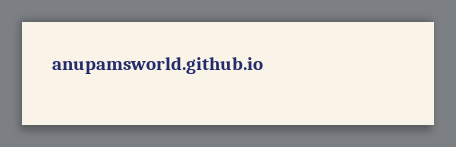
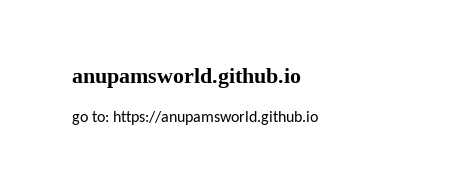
(263, 65) none -> [72,111,319,125] // go to: https://anupamsworld.github.io

